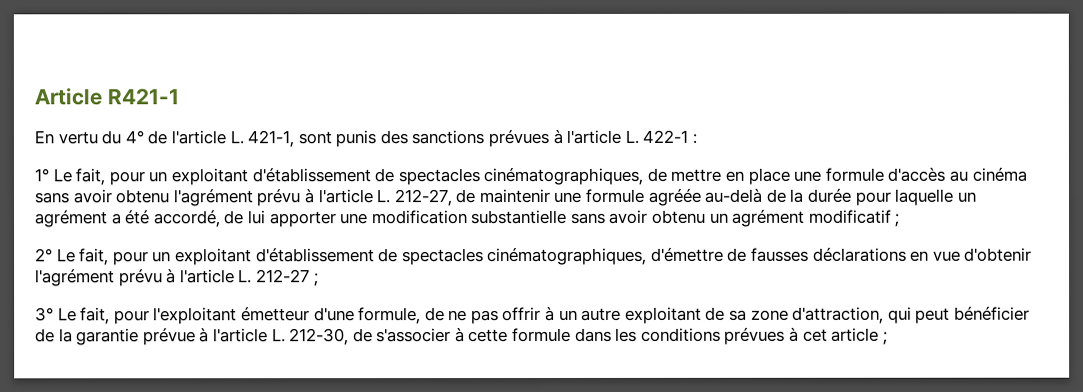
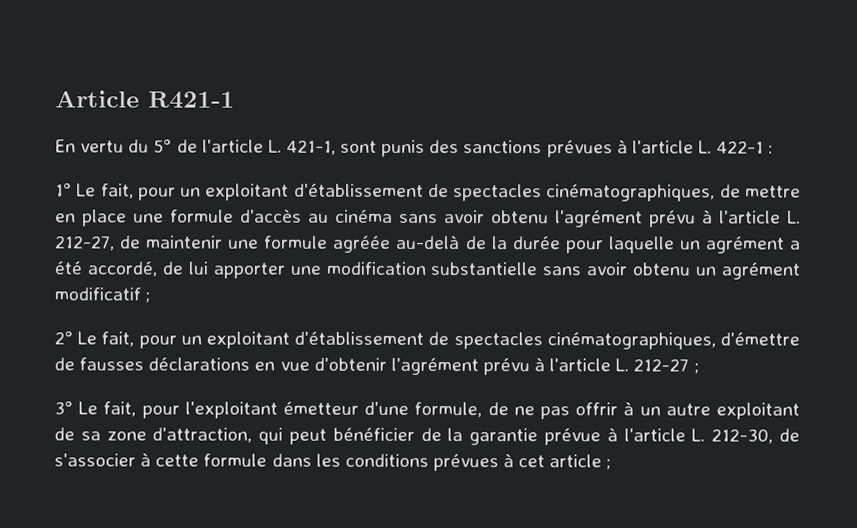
[124,130,144,144] 4° -> [153,138,173,153] 5°

